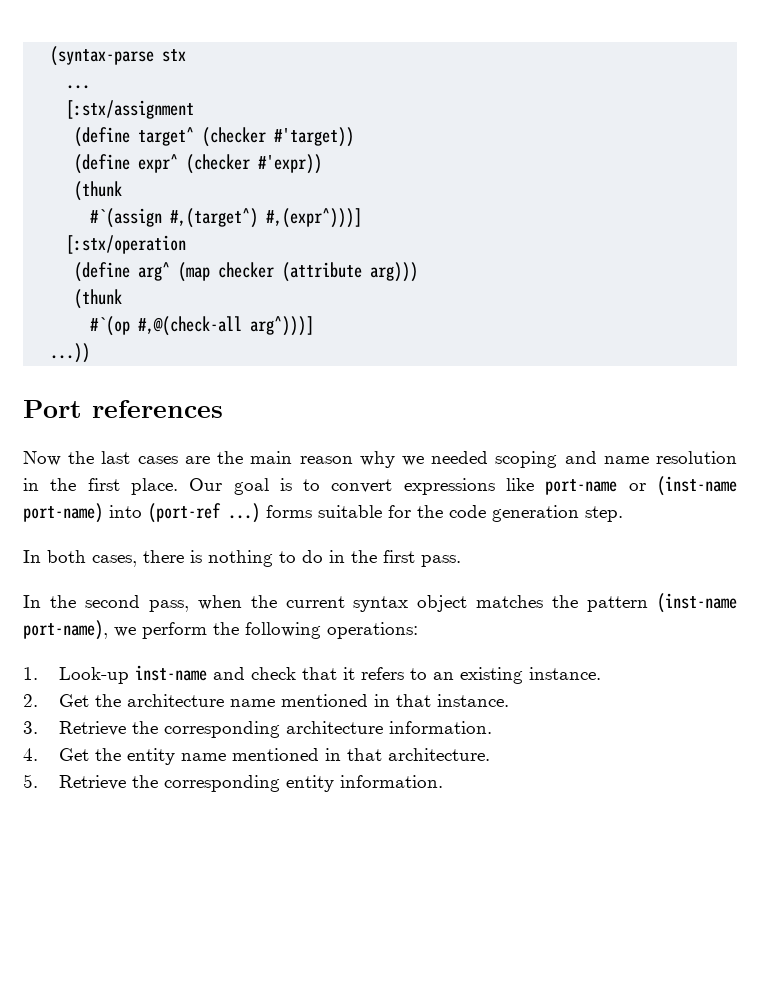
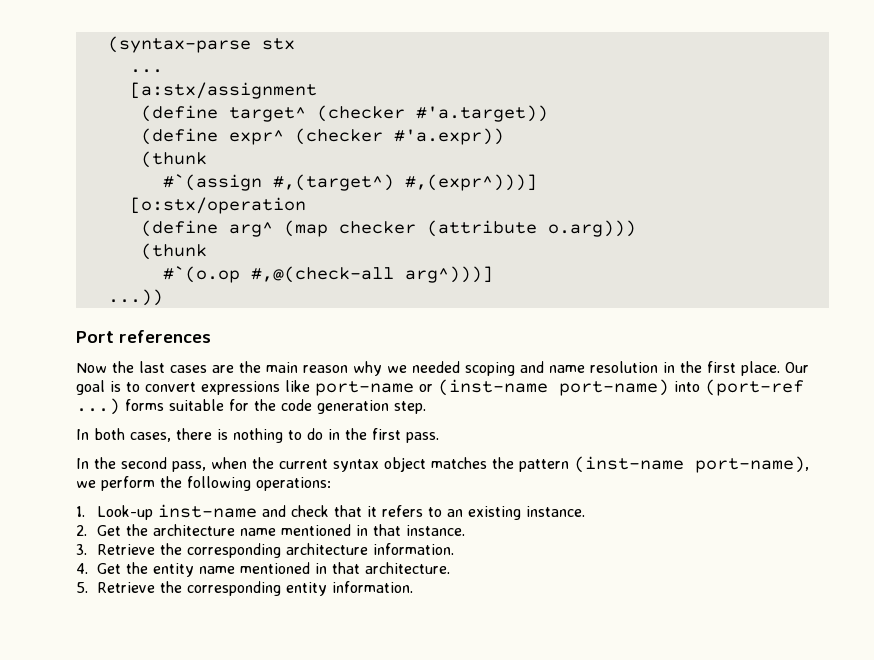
[66,100,195,119] [:stx/assignment -> [129,82,317,99] [a:stx/assignment
[274,127,355,147] #'target)) -> [415,105,548,122] #'a.target))
[258,154,323,174] #'expr)) -> [393,128,504,145] #'a.expr))
[66,235,187,254] [:stx/operation -> [129,197,306,214] [o:stx/operation
[370,262,419,282] [74,289,123,309] [90,316,131,336] arg))) // (thunk // #`(op -> [547,220,636,237] [140,243,207,260] [162,266,240,283] o.arg))) // (thunk // #`(o.op

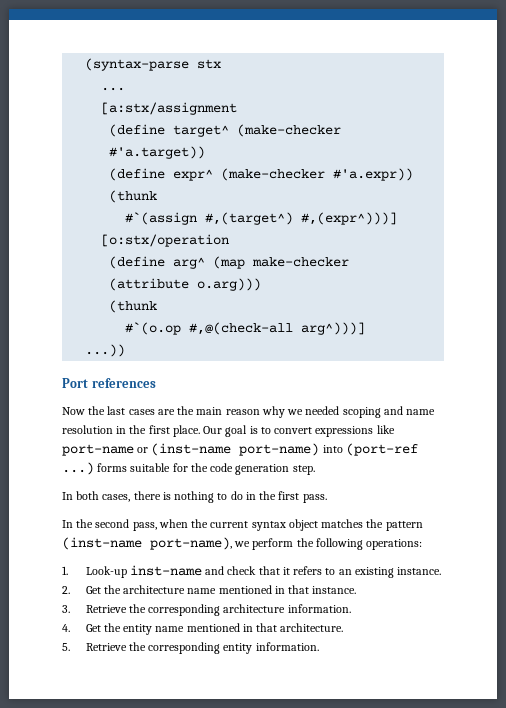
[316,105,405,122] (checker -> [237,124,342,137] (make-checker
[294,128,383,145] (checker -> [221,168,326,181] (make-checker
[338,221,416,234] checker -> [252,257,350,267] make-checker

